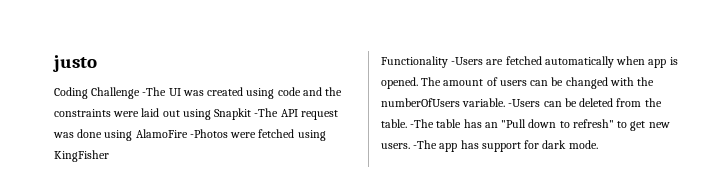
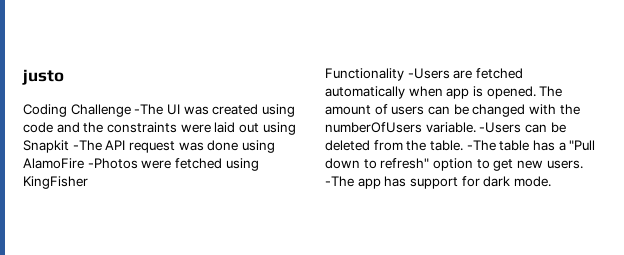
[484,122,498,128] an -> [558,142,566,151] a
(614, 123) none -> [432,158,473,171] option

